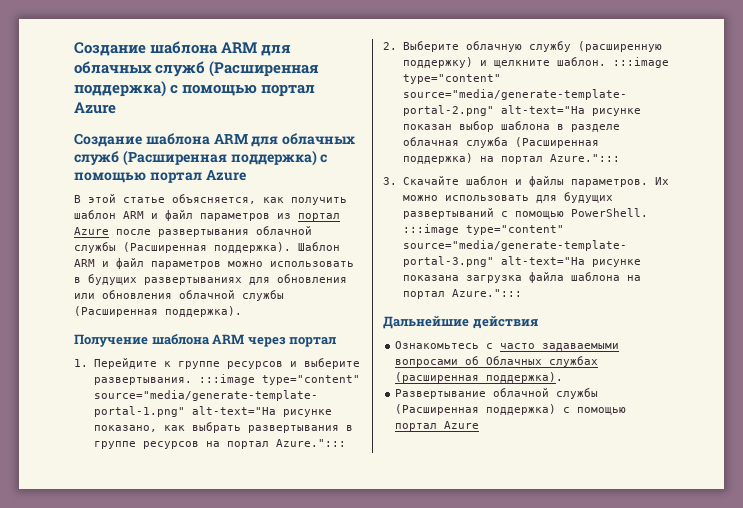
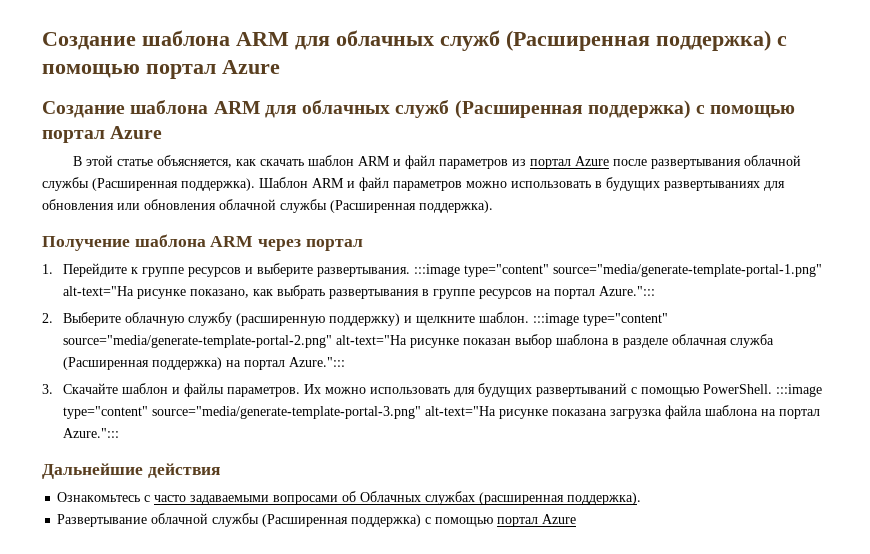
[291,197,347,205] получить -> [260,159,305,166] скачать

